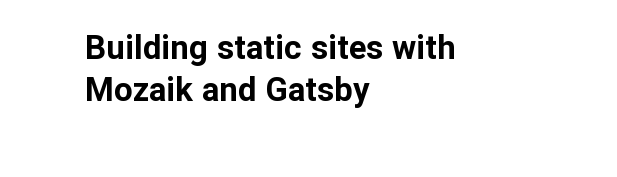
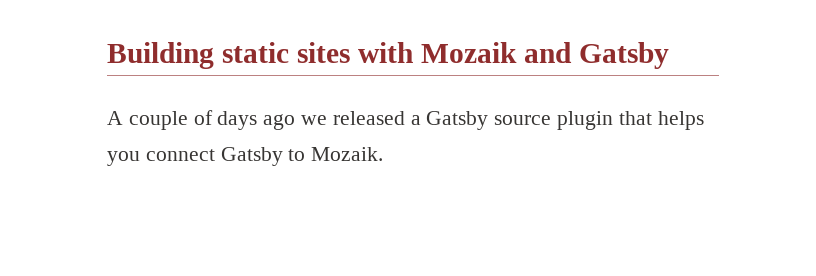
(370, 92) none -> [107,110,704,130] [107,147,384,166] // A couple of days ago we released a Gatsby source plugin that helps you connect Gatsby to Mozaik.

